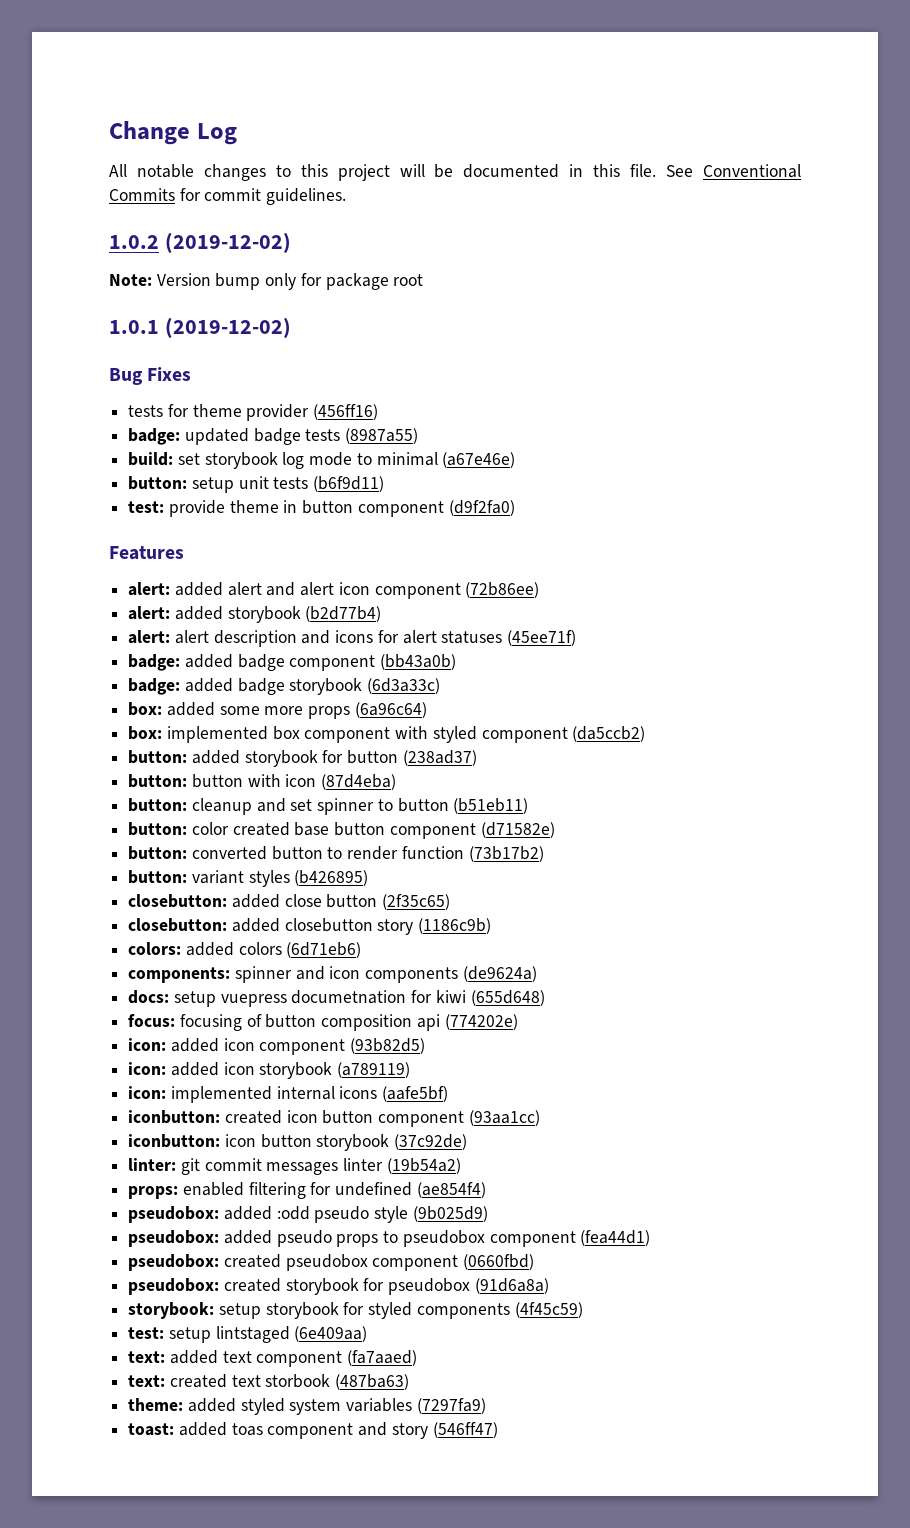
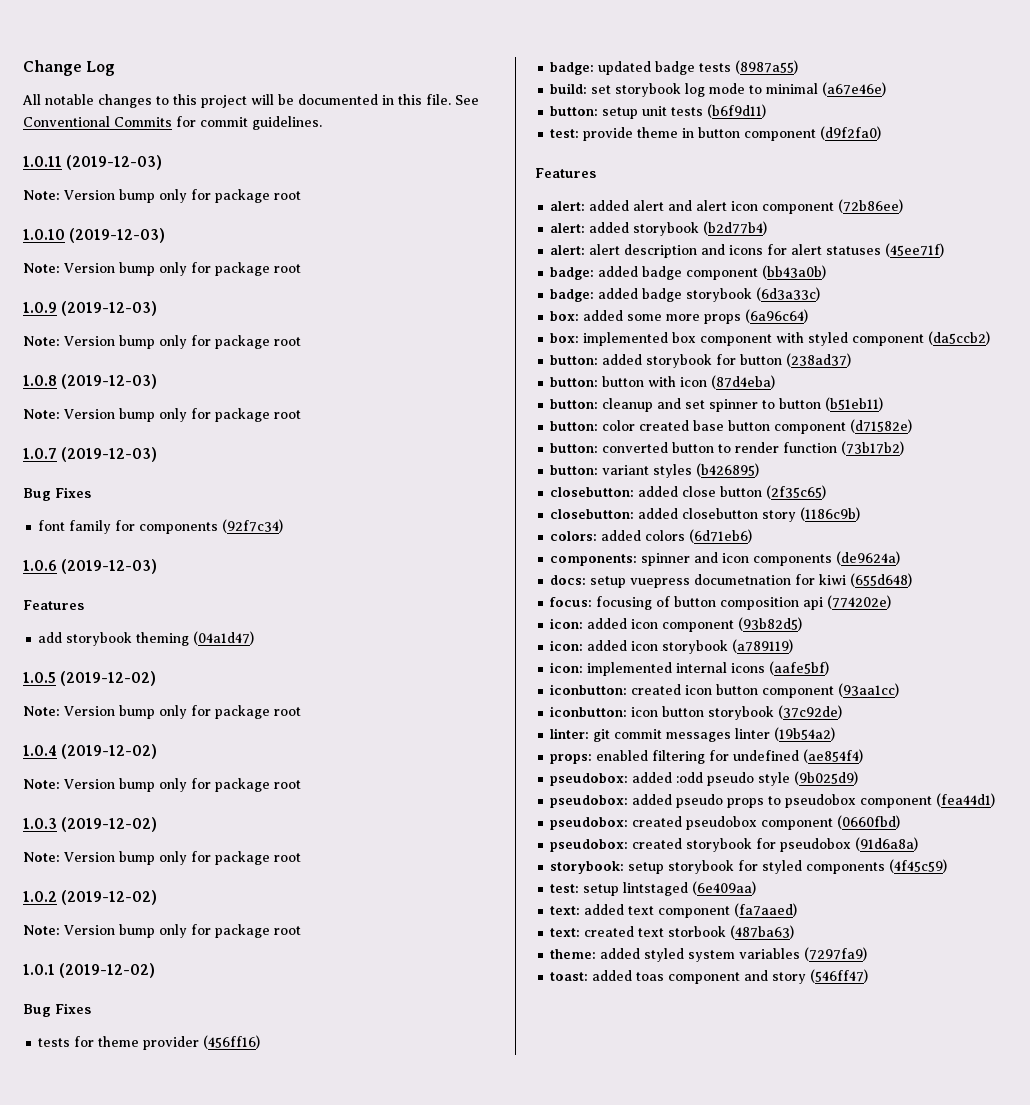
(347, 196) none -> [23,155,163,170] [23,189,301,203] [23,228,166,243] [23,262,301,276] [23,301,158,316] [23,335,301,349] [23,374,158,389] [23,408,301,422] [23,447,158,462] [23,487,91,501] [38,519,284,534] [23,559,158,574] [23,600,84,610] [38,631,255,646] [23,671,157,686] [23,705,301,719] [23,744,158,759] [23,778,301,792] [23,817,158,832] [23,851,301,865] // 1.0.11 (2019-12-03) // Note: Version bump only for package root // 1.0.10 (2019-12-03) // Note: Version bump only for package root // 1.0.9 (2019-12-03) // Note: Version bump only for package root // 1.0.8 (2019-12-03) // Note: Version bump only for package root // 1.0.7 (2019-12-03) // Bug Fixes // font family for components (92f7c34) // 1.0.6 (2019-12-03) // Features // add storybook theming (04a1d47) // 1.0.5 (2019-12-02) // Note: Version bump only for package root // 1.0.4 (2019-12-02) // Note: Version bump only for package root // 1.0.3 (2019-12-02) // Note: Version bump only for package root

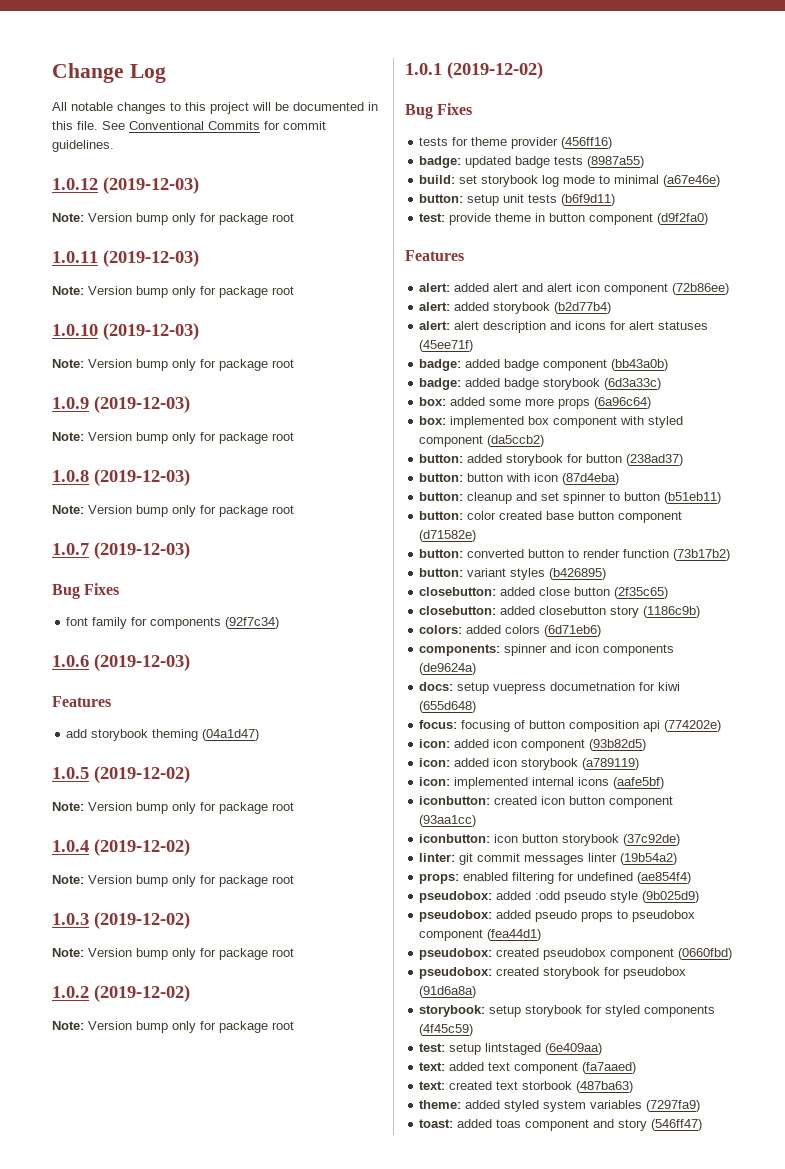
(322, 123) none -> [52,177,199,194] [52,213,294,225] // 1.0.12 (2019-12-03) // Note: Version bump only for package root

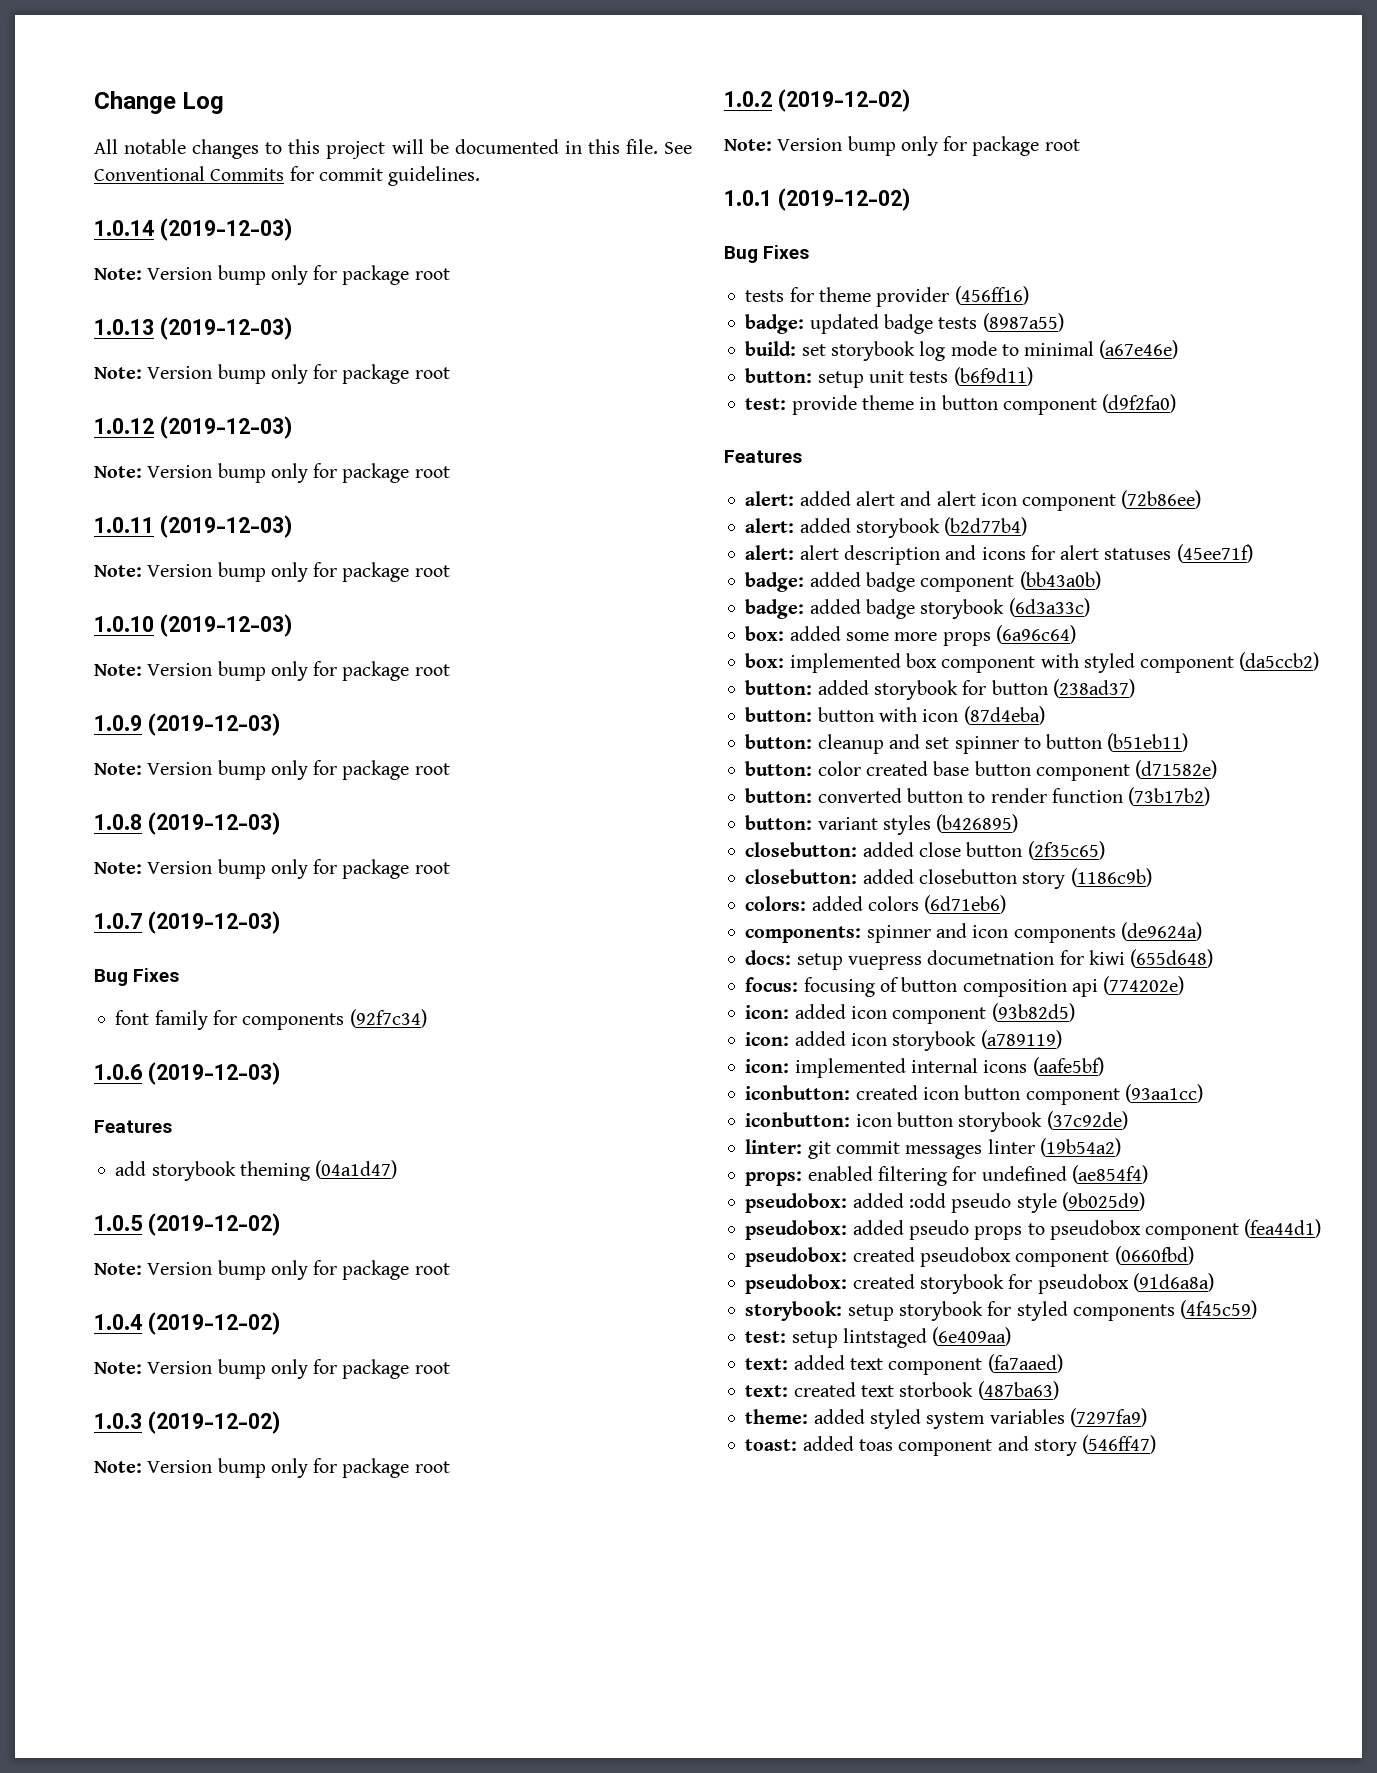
(114, 146) none -> [94,218,292,241] [94,265,450,285] [94,317,292,340] [94,364,450,384] // 1.0.14 (2019-12-03) // Note: Version bump only for package root // 1.0.13 (2019-12-03) // Note: Version bump only for package root

